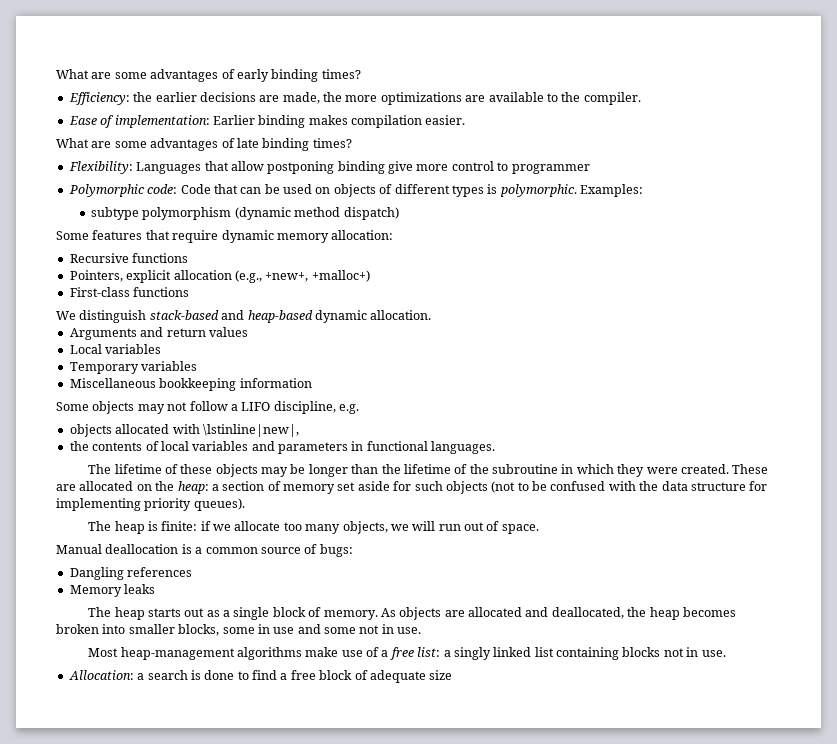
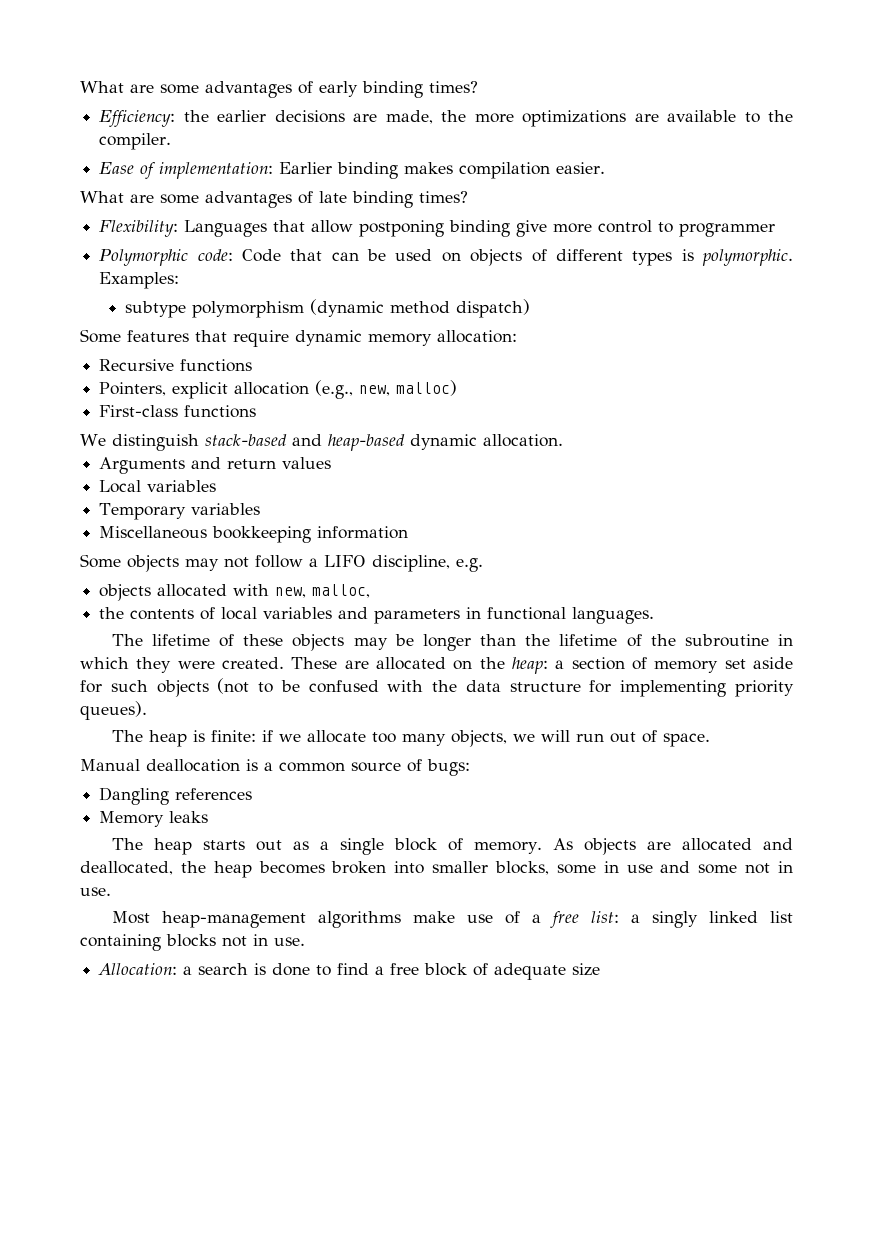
[265,270,370,282] +new+, +malloc+) -> [359,380,458,396] new, malloc)
[202,424,299,437] \lstinline|new|, -> [275,584,371,598] new, malloc,

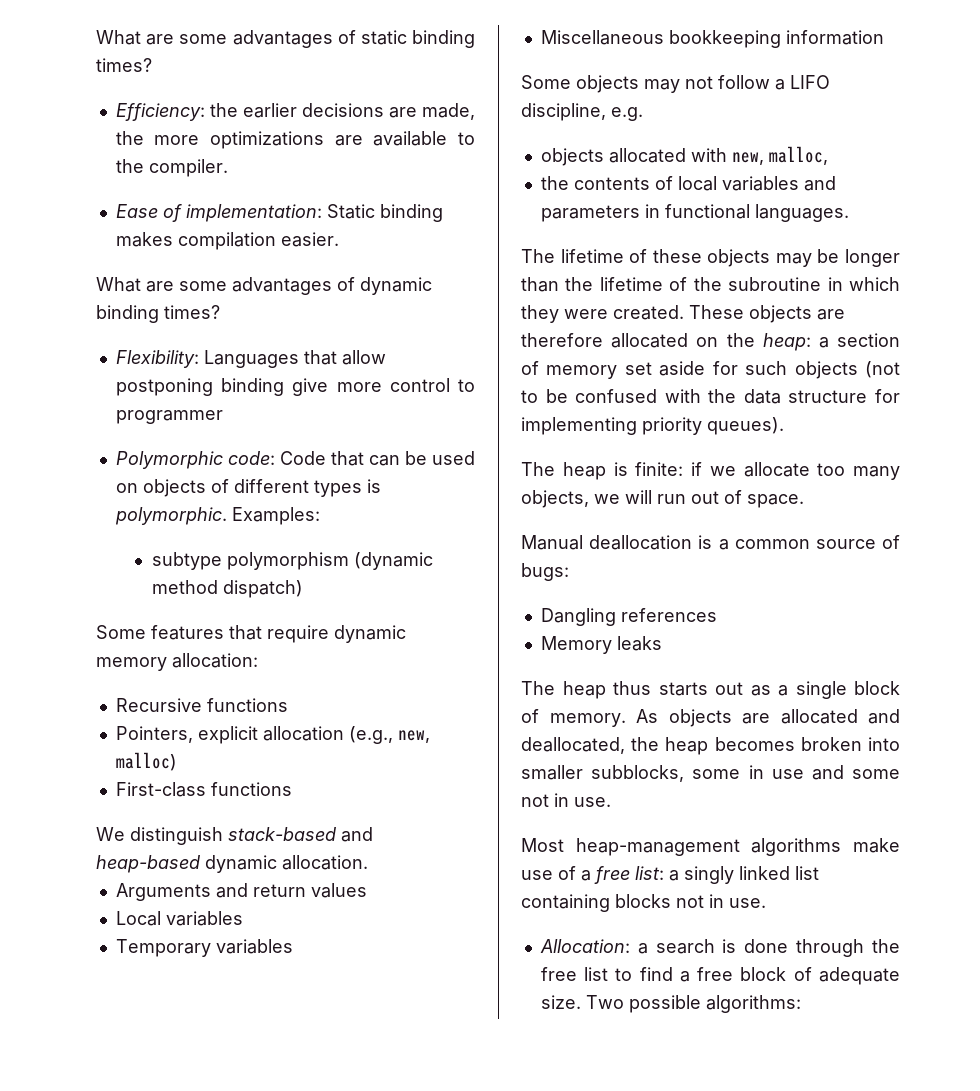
[80,81,358,98] What are some advantages of early -> [96,30,407,48] What are some advantages of static
[279,162,333,174] Earlier -> [326,204,375,219] Static
[319,191,347,203] late -> [360,277,432,295] dynamic
[344,660,369,669] are -> [749,305,845,323] [521,333,603,347] objects are therefore
(192, 846) none -> [613,681,651,695] thus
[494,861,549,875] blocks, -> [591,765,685,782] subblocks,
(311, 969) none -> [796,939,900,957] [540,967,609,981] through the free list
[572,963,601,976] size -> [540,995,801,1013] size. Two possible algorithms:

